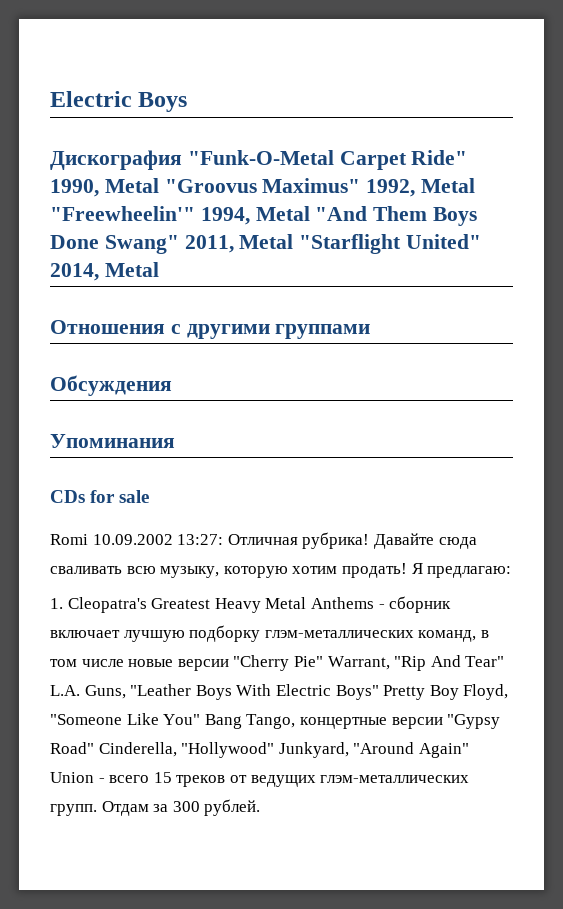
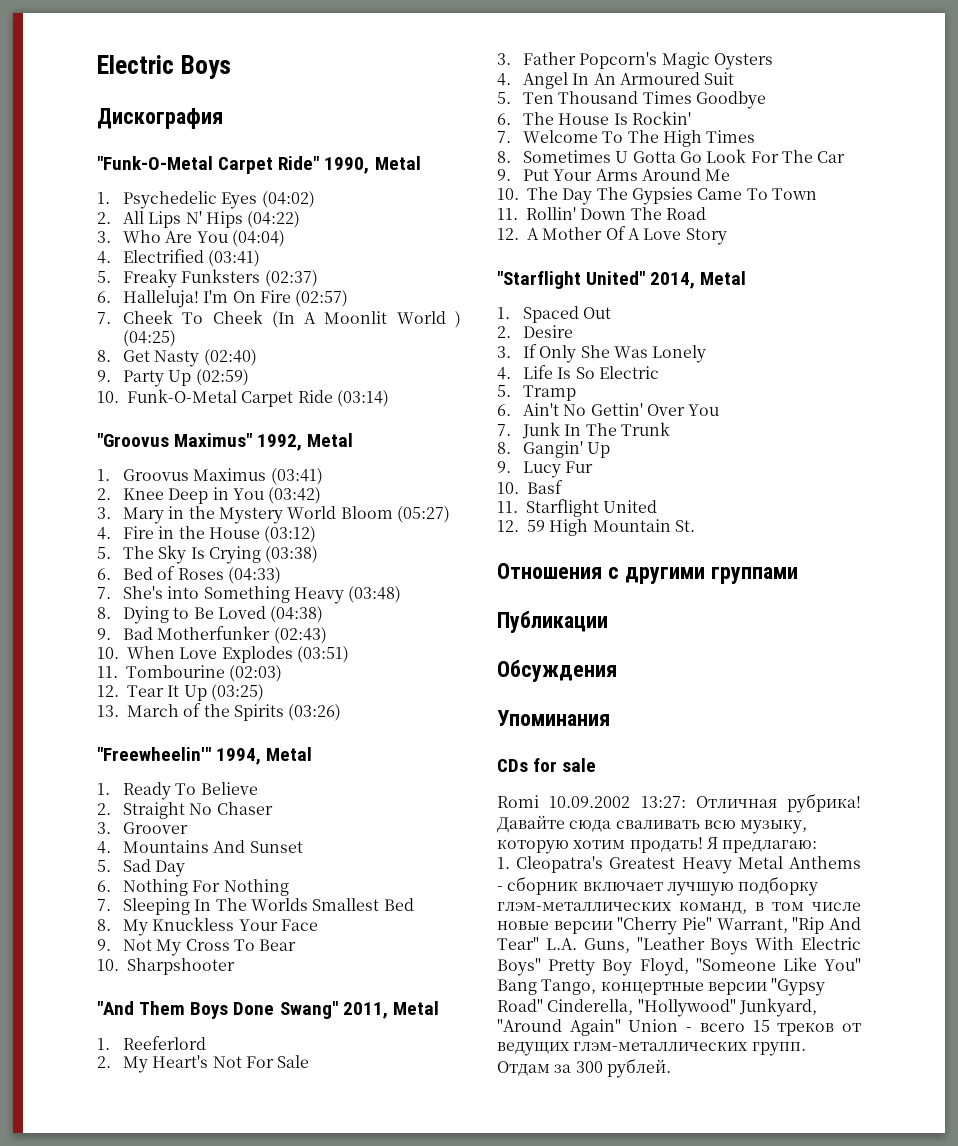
(182, 160) none -> (223, 118) //
[164,178,476,197] [50,206,310,225] "Groovus Maximus" 1992, Metal "Freewheelin'" 1994, Metal -> [97,191,315,209] [97,211,301,228] [97,230,285,247] [97,249,261,267] [97,269,318,288] [97,290,349,308] [97,310,461,328] [123,330,177,347] [97,349,257,367] [97,369,249,387] [97,389,389,407] [97,433,354,451] [97,468,323,485] [97,487,322,504] [97,506,450,524] [97,526,317,543] [97,545,319,564] [97,566,281,584] [97,586,402,604] [97,606,324,624] [97,626,327,644] [97,646,349,663] [97,665,283,682] [97,684,264,701] [97,703,342,721] [97,747,313,765] [97,782,258,800] [97,802,273,819] [97,822,189,834] [97,840,303,854] [97,859,186,877] [97,879,289,896] [97,898,414,915] [97,917,318,936] [97,939,297,956] [97,958,235,975] // 1. Psychedelic Eyes (04:02) // 2. All Lips N' Hips (04:22) // 3. Who Are You (04:04) // 4. Electrified (03:41) // 5. Freaky Funksters (02:37) // 6. Halleluja! I'm On Fire (02:57) // 7. Cheek To Cheek (In A Moonlit World ) (04:25) // 8. Get Nasty (02:40) // 9. Party Up (02:59) // 10. Funk-O-Metal Carpet Ride (03:14) // "Groovus Maximus" 1992, Metal // 1. Groovus Maximus (03:41) // 2. Knee Deep in You (03:42) // 3. Mary in the Mystery World Bloom (05:27) // 4. Fire in the House (03:12) // 5. The Sky Is Crying (03:38) // 6. Bed of Roses (04:33) // 7. She's into Something Heavy (03:48) // 8. Dying to Be Loved (04:38) // 9. Bad Motherfunker (02:43) // 10. When Love Explodes (03:51) // 11. Tombourine (02:03) // 12. Tear It Up (03:25) // 13. March of the Spirits (03:26) // "Freewheelin'" 1994, Metal // 1. Ready To Believe // 2. Straight No Chaser // 3. Groover // 4. Mountains And Sunset // 5. Sad Day // 6. Nothing For Nothing // 7. Sleeping In The Worlds Smallest Bed // 8. My Knuckless Your Face // 9. Not My Cross To Bear // 10. Sharpshooter //
[299,234,482,254] [50,262,159,281] "Starflight United" 2014, Metal -> [97,1036,207,1050] [97,1055,310,1073] [497,52,773,70] [497,72,735,89] [497,91,766,109] [497,111,691,125] [497,130,756,147] [497,149,846,163] [497,168,731,181] [497,187,817,205] [497,207,706,220] [497,226,727,245] [497,271,747,289] [497,306,612,323] [497,325,574,338] [497,344,707,363] [497,365,659,380] [497,385,577,401] [497,403,720,416] [497,422,670,439] [497,441,611,458] [497,461,594,478] [497,480,563,494] [497,499,658,517] [497,519,695,536] // 1. Reeferlord // 2. My Heart's Not For Sale // 3. Father Popcorn's Magic Oysters // 4. Angel In An Armoured Suit // 5. Ten Thousand Times Goodbye // 6. The House Is Rockin' // 7. Welcome To The High Times // 8. Sometimes U Gotta Go Look For The Car // 9. Put Your Arms Around Me // 10. The Day The Gypsies Came To Town // 11. Rollin' Down The Road // 12. A Mother Of A Love Story // "Starflight United" 2014, Metal // 1. Spaced Out // 2. Desire // 3. If Only She Was Lonely // 4. Life Is So Electric // 5. Tramp // 6. Ain't No Gettin' Over You // 7. Junk In The Trunk // 8. Gangin' Up // 9. Lucy Fur // 10. Basf // 11. Starflight United // 12. 59 High Mountain St.
(371, 331) none -> [497,611,608,633] // Публикации

